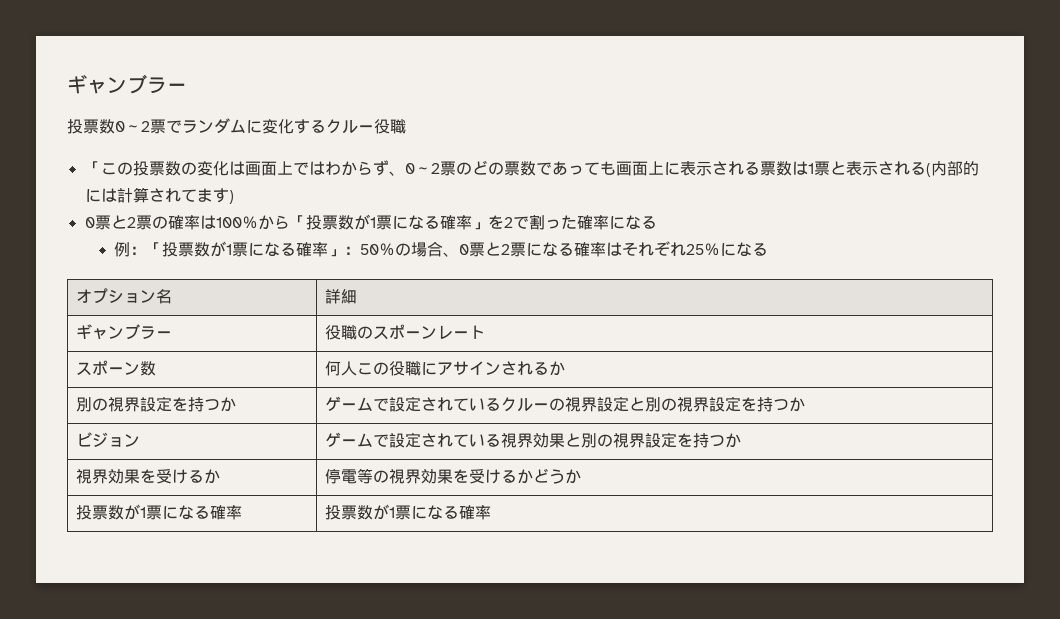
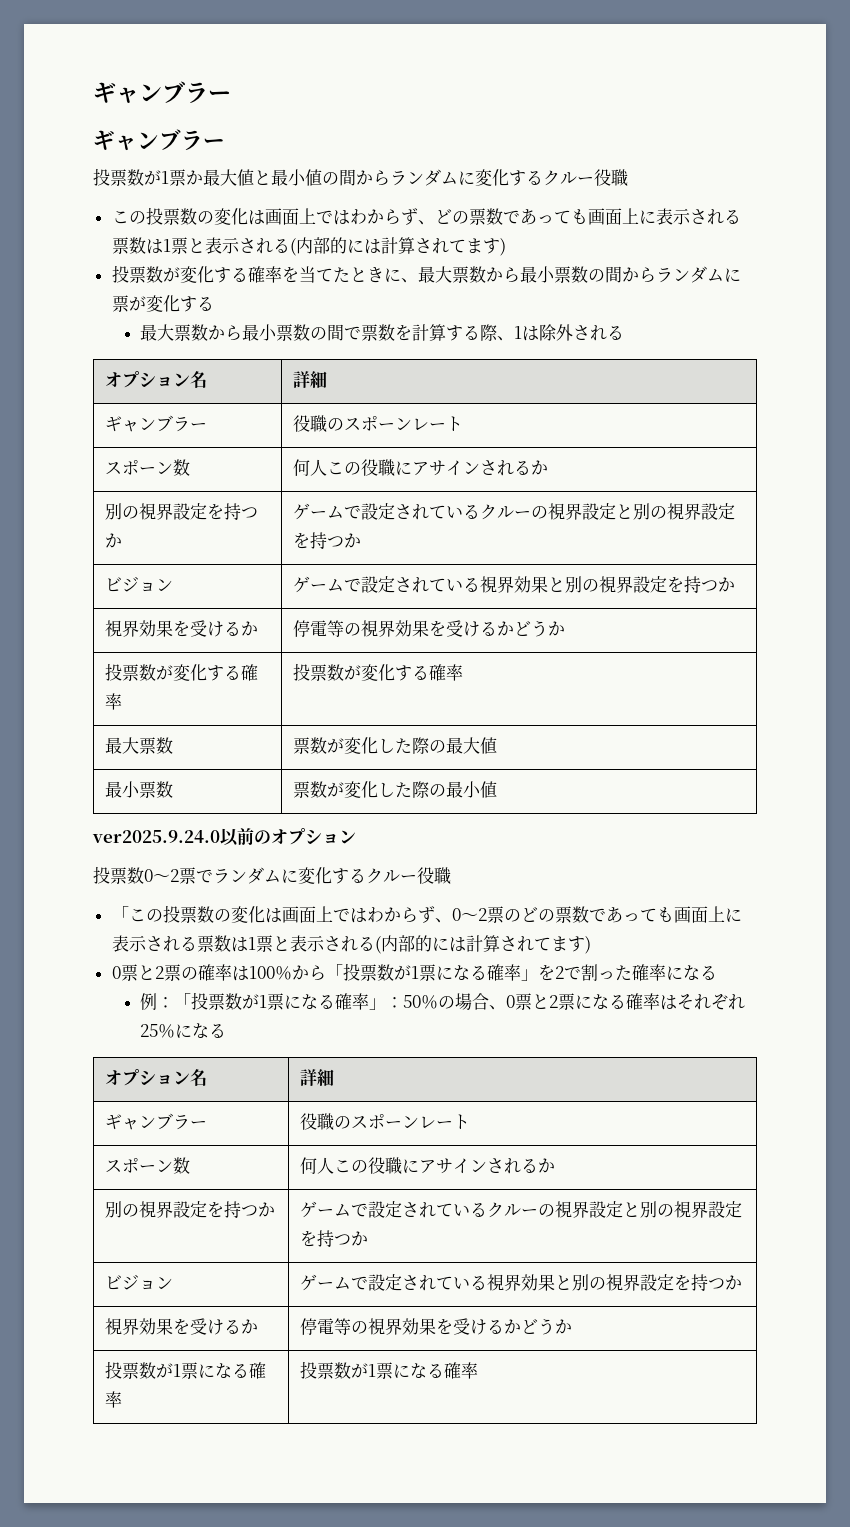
[67,74,187,94] ギャンブラー -> [93,81,231,104] [93,129,225,151] [93,168,628,186] [111,207,741,225] [111,237,506,256] [111,265,741,283] [111,295,214,312] [140,324,625,341] [105,371,208,388] [293,371,328,388] [105,415,208,432] [293,415,464,432] [105,459,191,476] [293,459,549,476] [105,503,259,520] [105,533,123,548] [293,503,736,520] [293,532,362,549] [105,576,174,592] [293,576,736,593] [105,620,259,637] [293,620,566,637] [105,663,259,681] [105,693,123,710] [293,663,464,681] [105,737,174,754] [293,737,498,754] [105,781,174,798] [293,781,498,798] [92,828,356,846] ギャンブラー // ギャンブラー // 投票数が1票か最大値と最小値の間からランダムに変化するクルー役職 // この投票数の変化は画面上ではわからず、どの票数であっても画面上に表示される票数は1票と表示される(内部的には計算されてます) // 投票数が変化する確率を当てたときに、最大票数から最小票数の間からランダムに票が変化する // 最大票数から最小票数の間で票数を計算する際、1は除外される // オプション名 | 詳細 // ギャンブラー | 役職のスポーンレート // スポーン数 | 何人この役職にアサインされるか // 別の視界設定を持つか | ゲームで設定されているクルーの視界設定と別の視界設定を持つか // ビジョン | ゲームで設定されている視界効果と別の視界設定を持つか // 視界効果を受けるか | 停電等の視界効果を受けるかどうか // 投票数が変化する確率 | 投票数が変化する確率 // 最大票数 | 票数が変化した際の最大値 // 最小票数 | 票数が変化した際の最小値 // ver2025.9.24.0以前のオプション

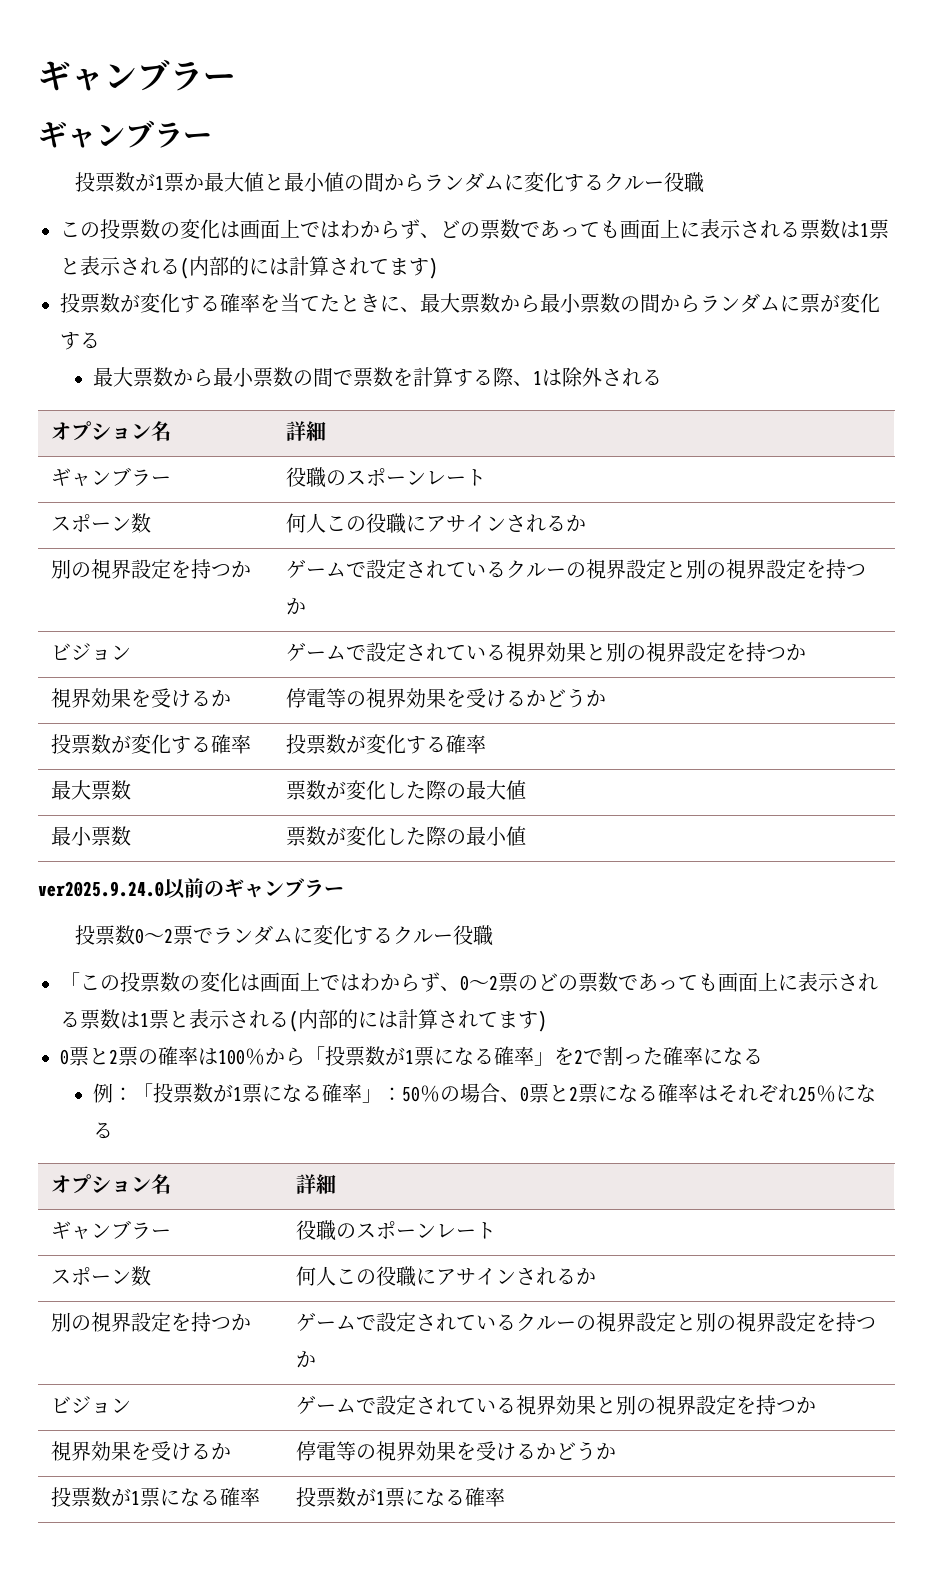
[271,828,356,845] オプション -> [224,878,344,898] ギャンブラー

